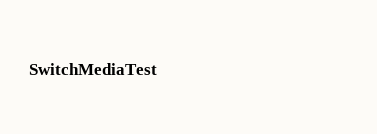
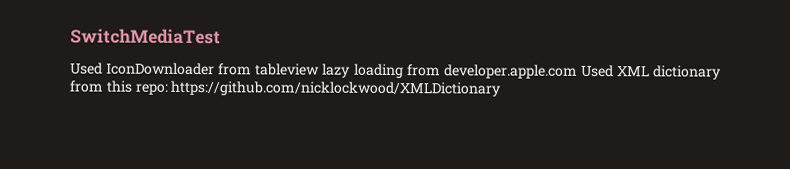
(157, 69) none -> [70,62,722,80] [69,80,502,97] // Used IconDownloader from tableview lazy loading from developer.apple.com Used XML dictionary from this repo: https://github.com/nicklockwood/XMLDictionary

